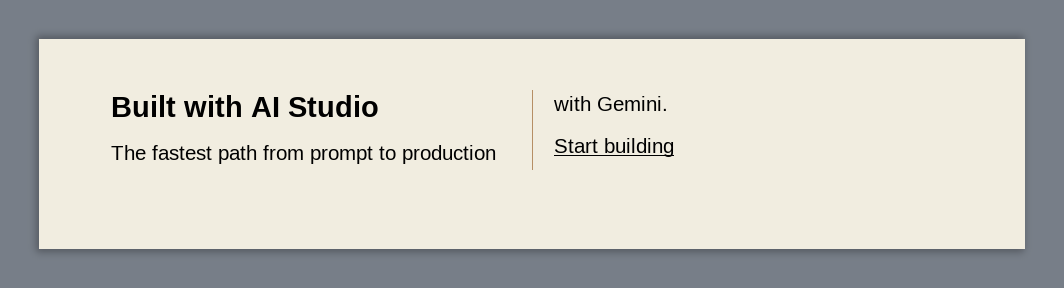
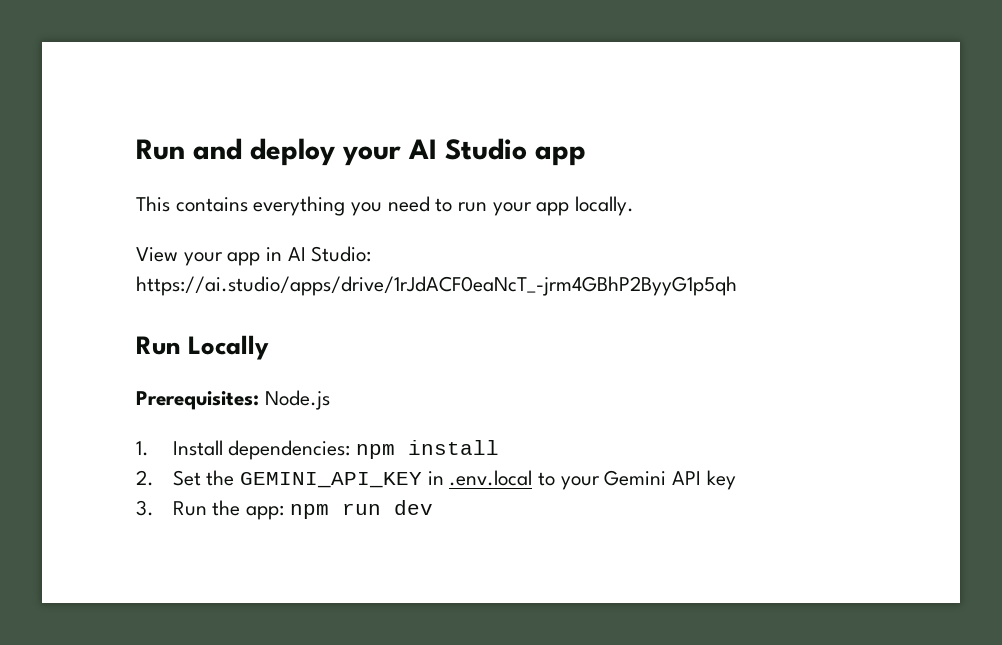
[111,95,379,117] [111,145,496,164] [553,96,668,111] [554,138,674,157] Built with AI Studio // The fastest path from prompt to production with Gemini. // Start building -> [136,138,586,166] [136,196,635,216] [136,246,372,266] [136,276,737,296] [136,335,270,360] [136,390,330,410] [136,440,500,460] [136,470,736,490] [136,500,433,520] Run and deploy your AI Studio app // This contains everything you need to run your app locally. // View your app in AI Studio: https://ai.studio/apps/drive/1rJdACF0eaNcT_-jrm4GBhP2ByyG1p5qh // Run Locally // Prerequisites: Node.js // 1. Install dependencies: npm install // 2. Set the GEMINI_API_KEY in .env.local to your Gemini API key // 3. Run the app: npm run dev

